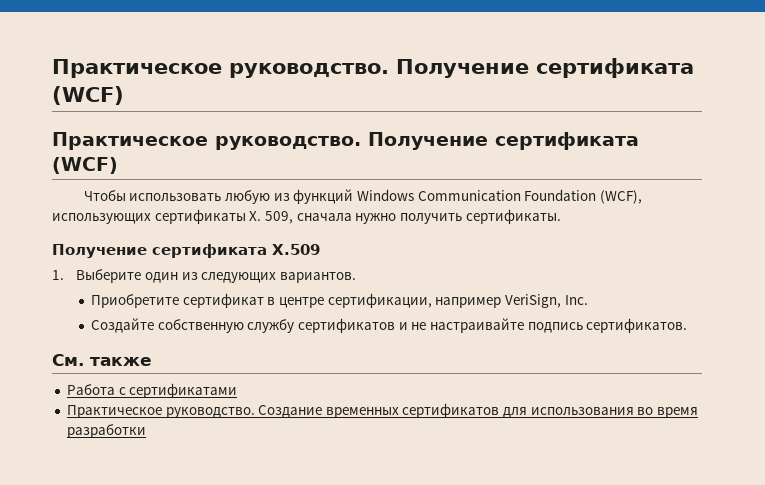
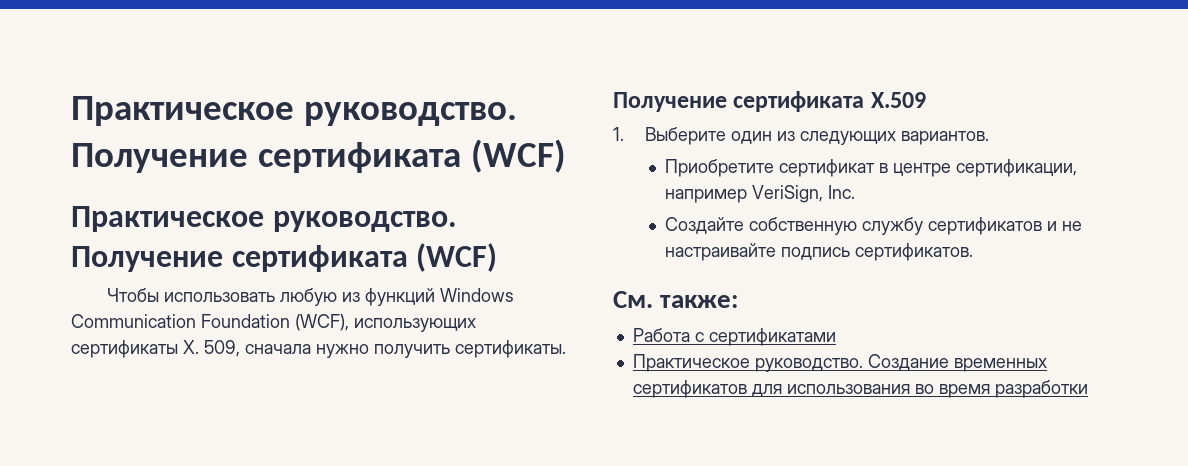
[90,357,152,366] также -> [660,295,739,308] также:

